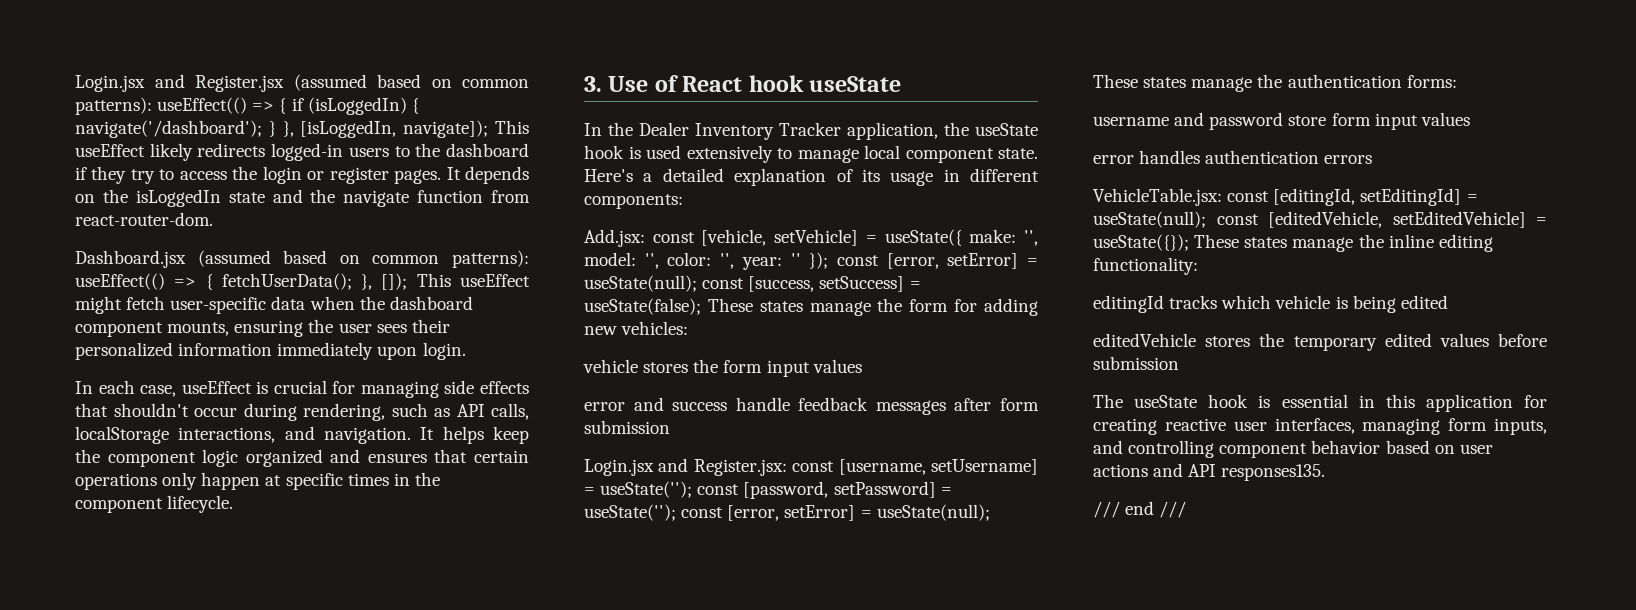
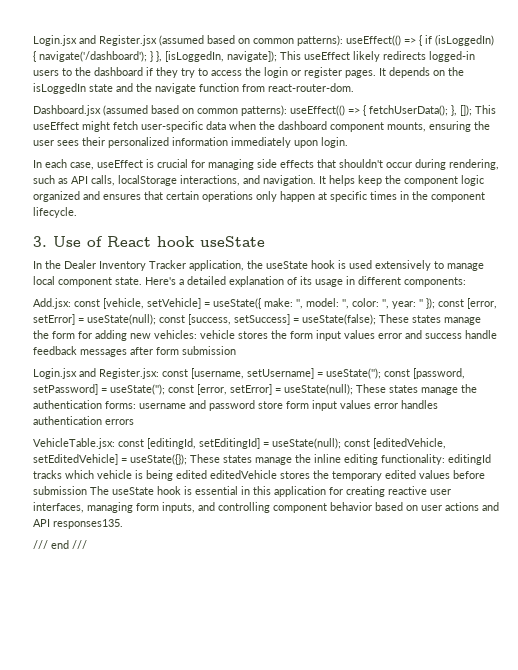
(689, 328) // -> (197, 334) none
(862, 366) // -> (375, 334) none
(1457, 81) // -> (136, 405) none
(1470, 119) // -> (371, 404) none
(1198, 266) // -> (445, 459) none
(1448, 302) // -> (207, 474) none
(1179, 363) // -> (87, 490) none

